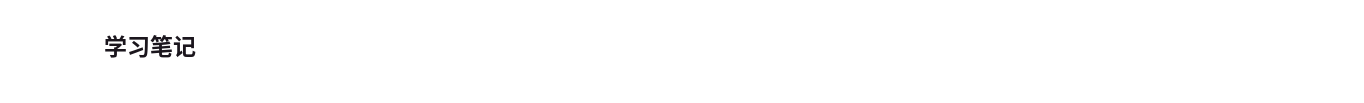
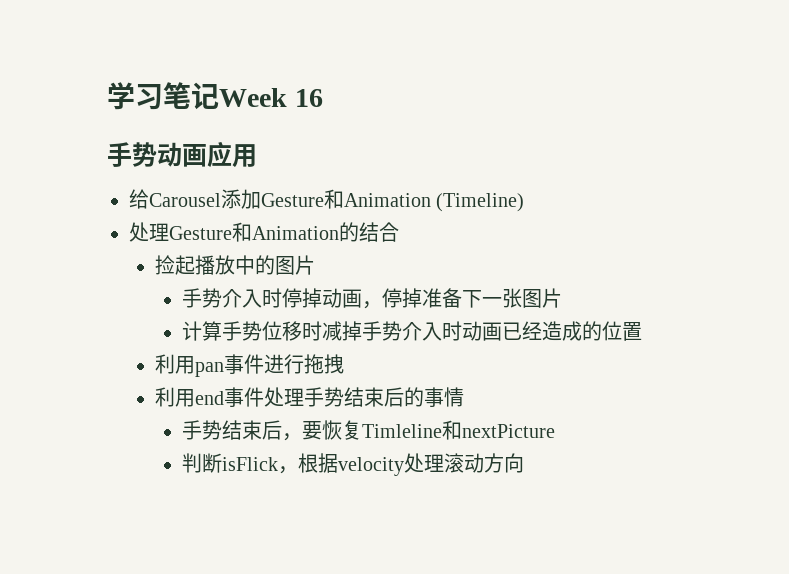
(196, 46) none -> [219,88,323,107] [107,141,257,168] [129,189,525,212] [129,222,399,242] [155,255,316,275] [181,288,562,309] [181,321,642,341] [155,354,345,377] [155,387,465,407] [181,420,555,441] [181,453,524,476] Week 16 // 手势动画应用 // 给Carousel添加Gesture和Animation (Timeline) // 处理Gesture和Animation的结合 // 捡起播放中的图片 // 手势介入时停掉动画，停掉准备下一张图片 // 计算手势位移时减掉手势介入时动画已经造成的位置 // 利用pan事件进行拖拽 // 利用end事件处理手势结束后的事情 // 手势结束后，要恢复Timleline和nextPicture // 判断isFlick，根据velocity处理滚动方向

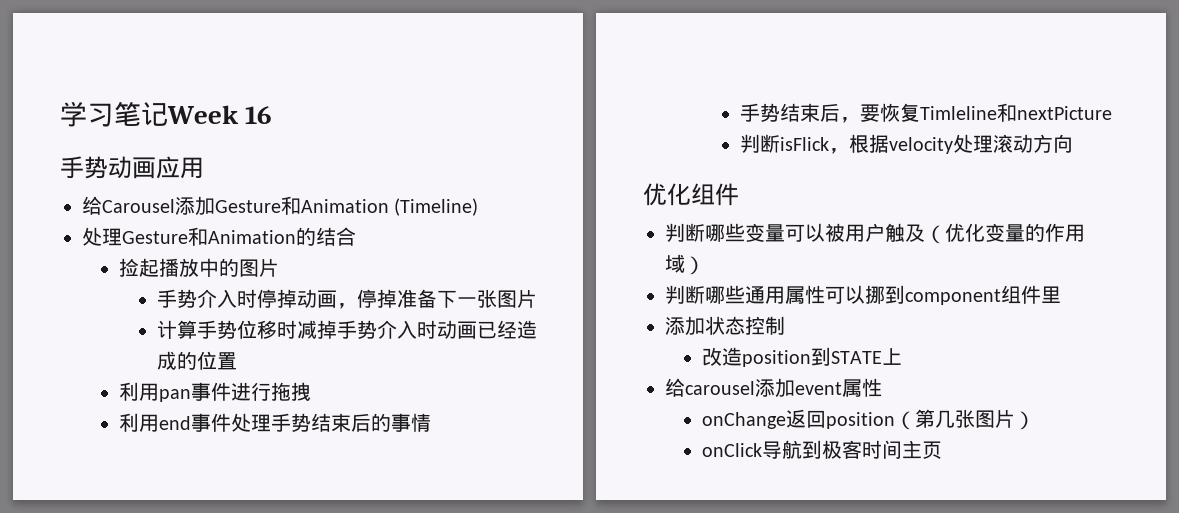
(524, 463) none -> [643,183,739,206] [665,223,1085,244] [665,254,705,275] [665,285,1061,305] [665,316,785,336] [702,347,903,367] [665,378,882,398] [702,409,1036,430] [702,440,943,459] // 优化组件 // 判断哪些变量可以被用户触及（优化变量的作用域） // 判断哪些通用属性可以挪到component组件里 // 添加状态控制 // 改造position到STATE上 // 给carousel添加event属性 // onChange返回position（第几张图片） // onClick导航到极客时间主页

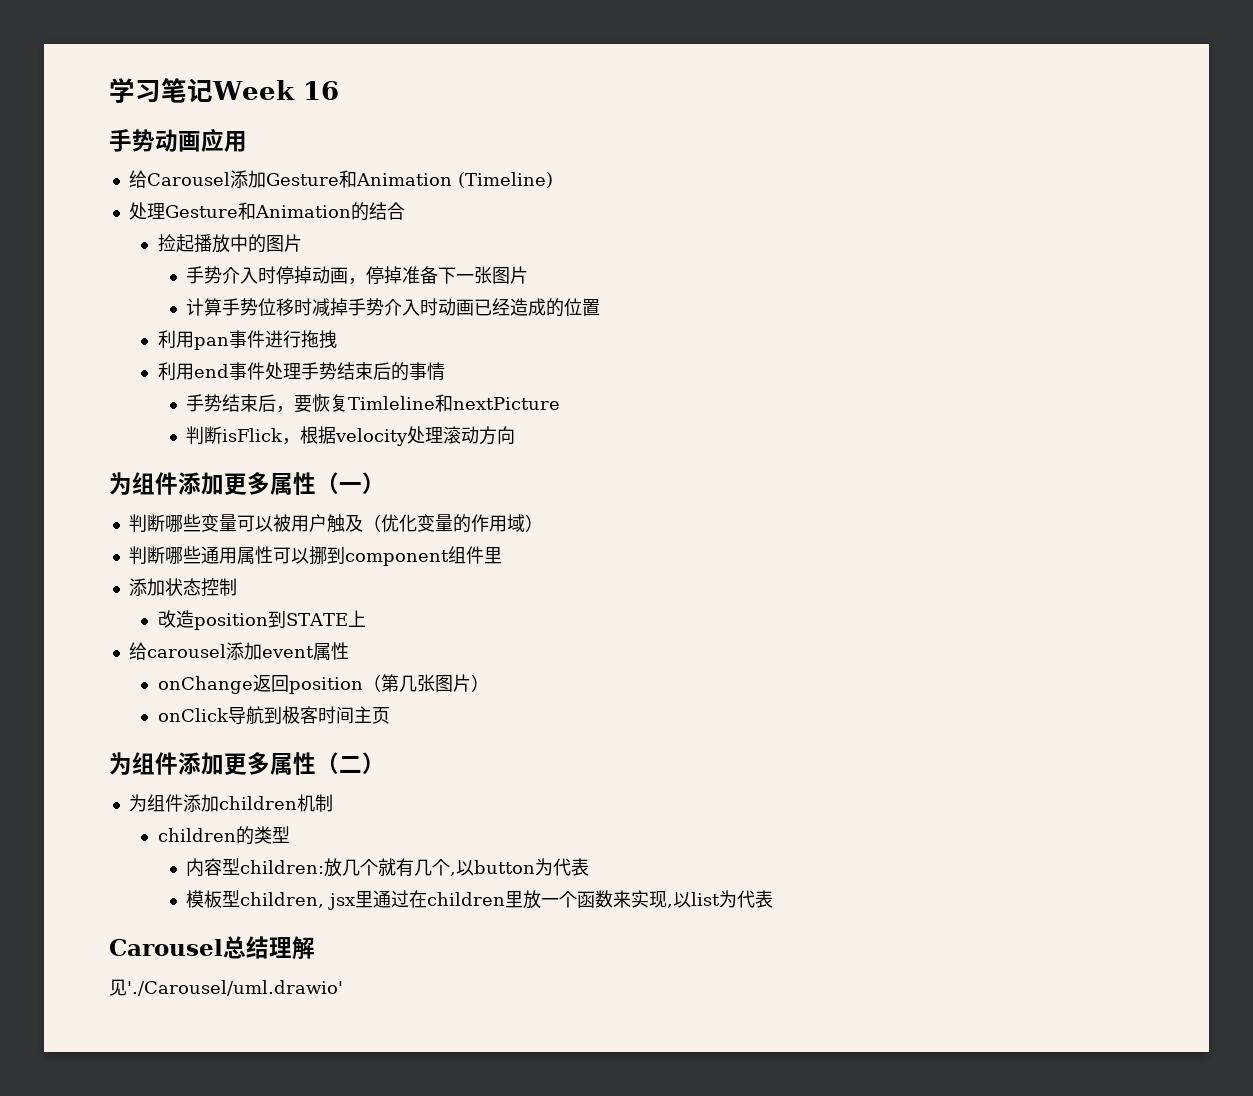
[643,183,739,206] 优化组件 -> [109,472,385,495] 为组件添加更多属性（一）
(943, 450) none -> [109,752,385,775] [128,794,333,812] [157,826,290,845] [186,858,590,877] [186,890,774,910] [109,936,315,960] [109,979,343,996] // 为组件添加更多属性（二） // 为组件添加children机制 // children的类型 // 内容型children:放几个就有几个,以button为代表 // 模板型children, jsx里通过在children里放一个函数来实现,以list为代表 // Carousel总结理解 // 见'./Carousel/uml.drawio'

